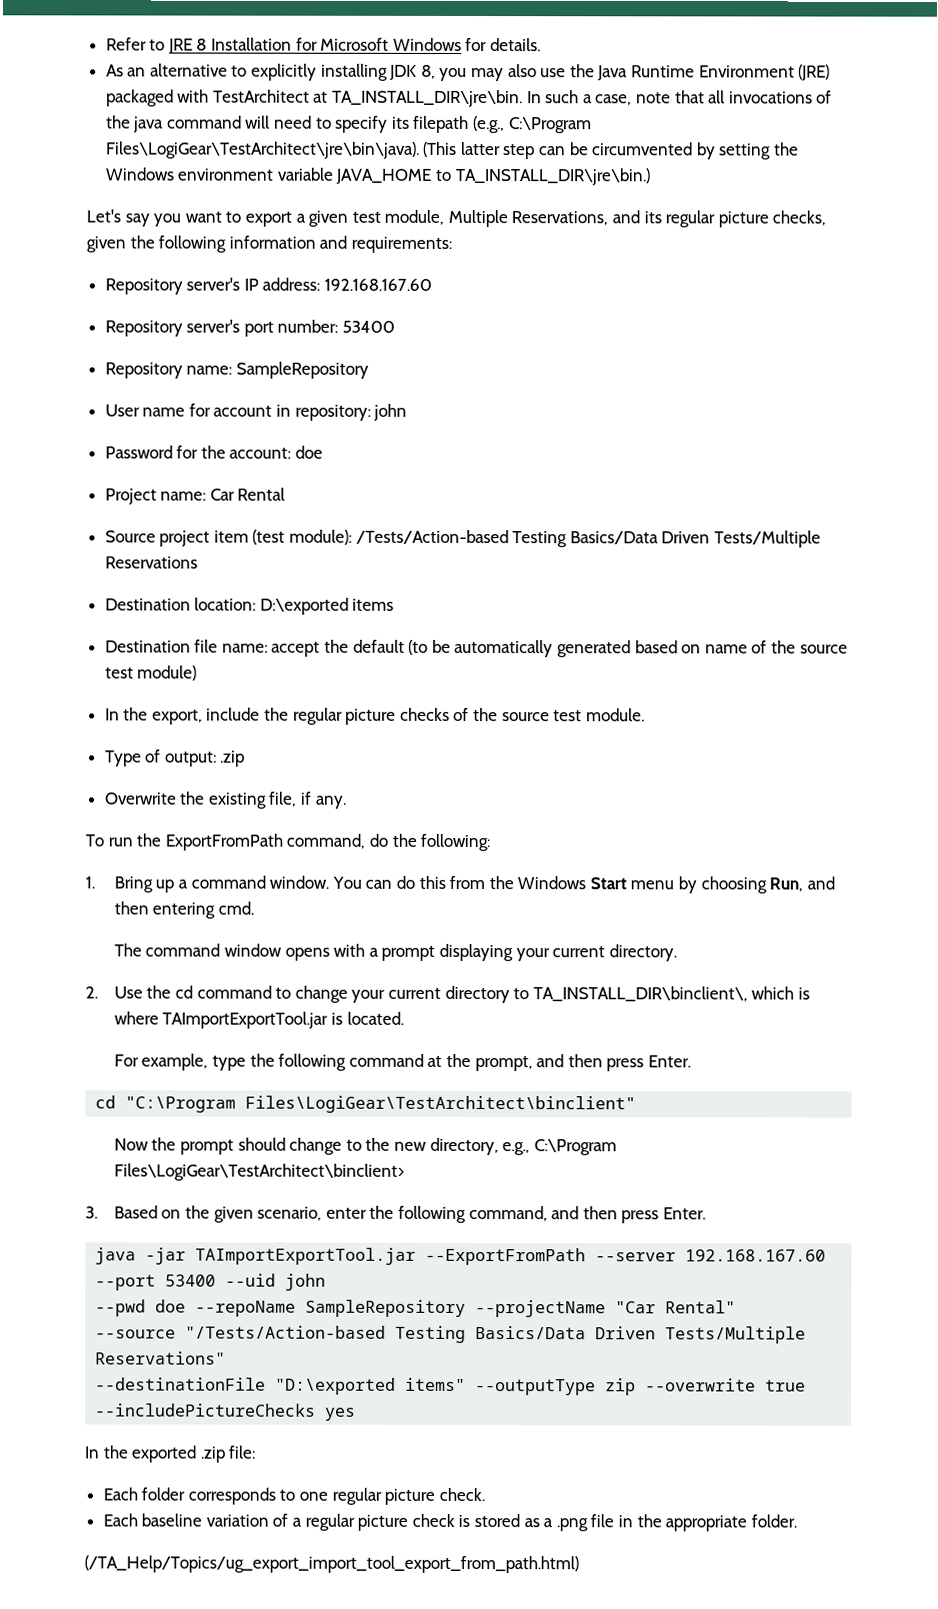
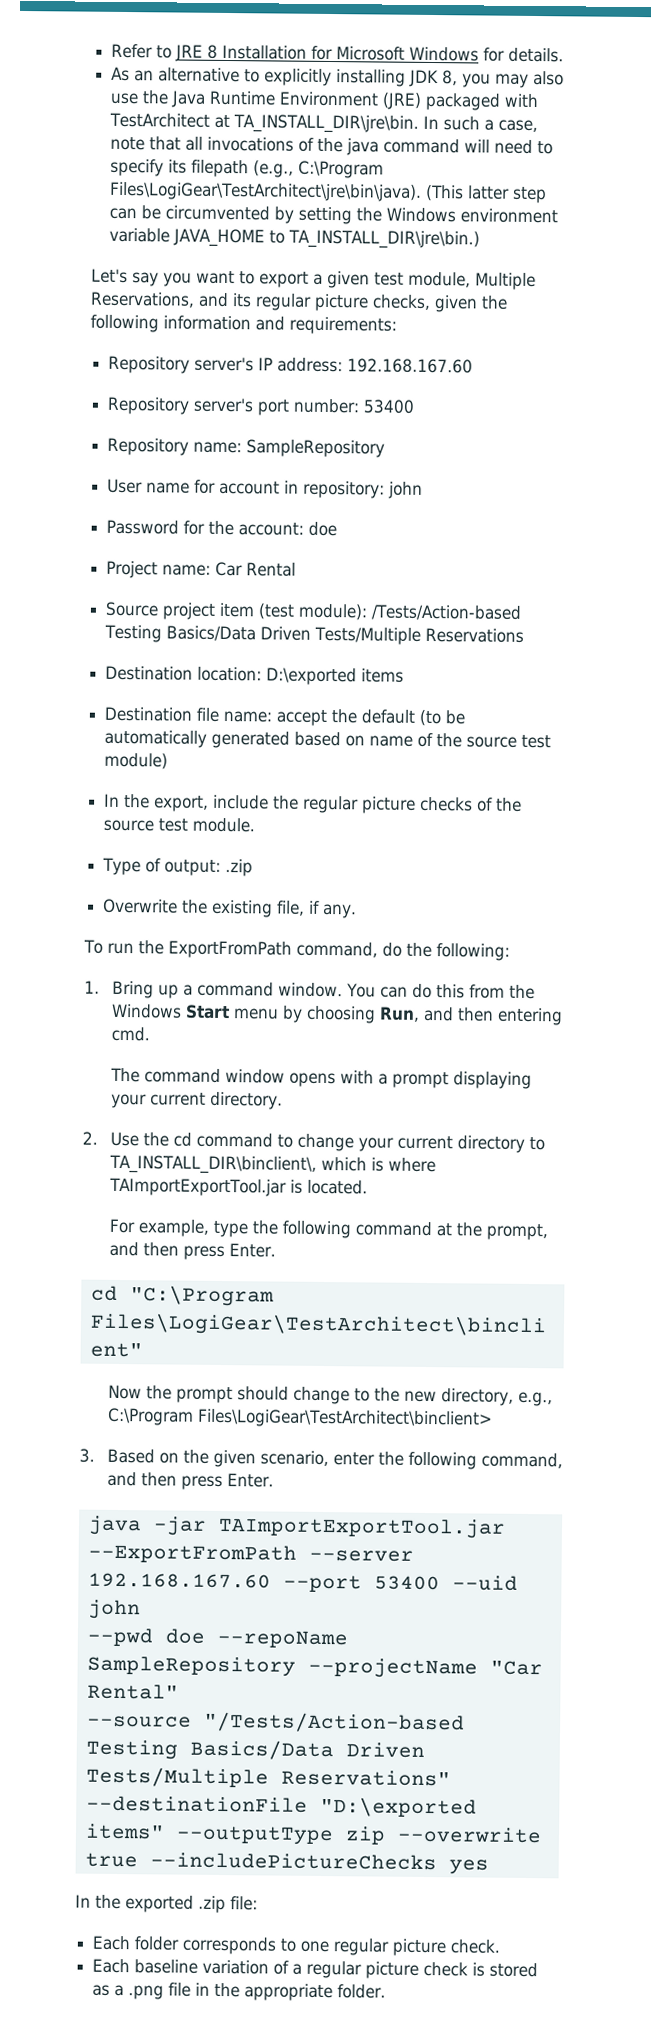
[84,1555,579,1574] // (/TA_Help/Topics/ug_export_import_tool_export_from_path.html) -> (387, 1991) none

